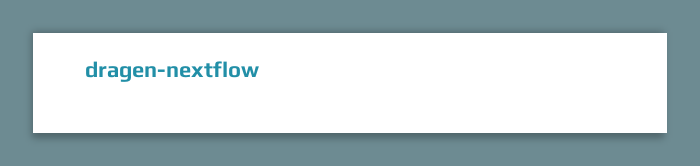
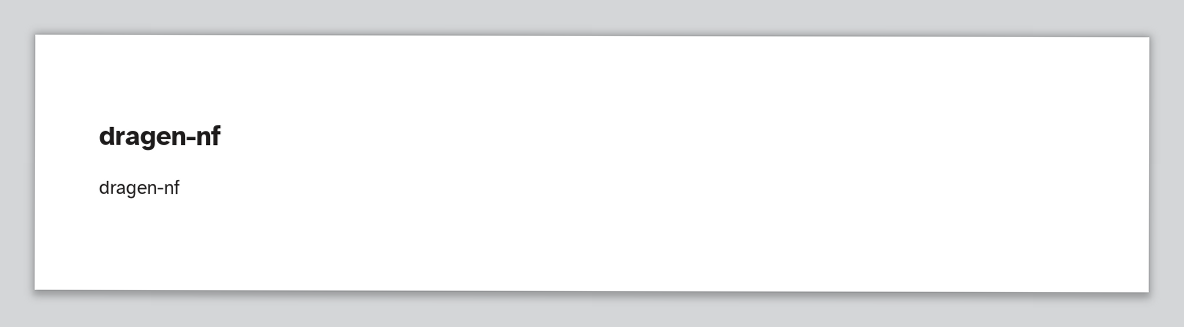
[85,61,259,82] dragen-nextflow -> [99,124,222,152] [98,178,180,200] dragen-nf // dragen-nf

